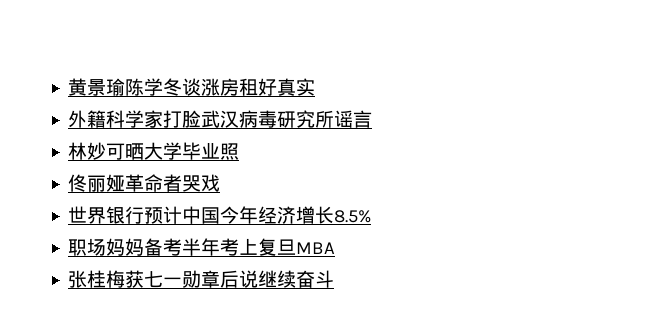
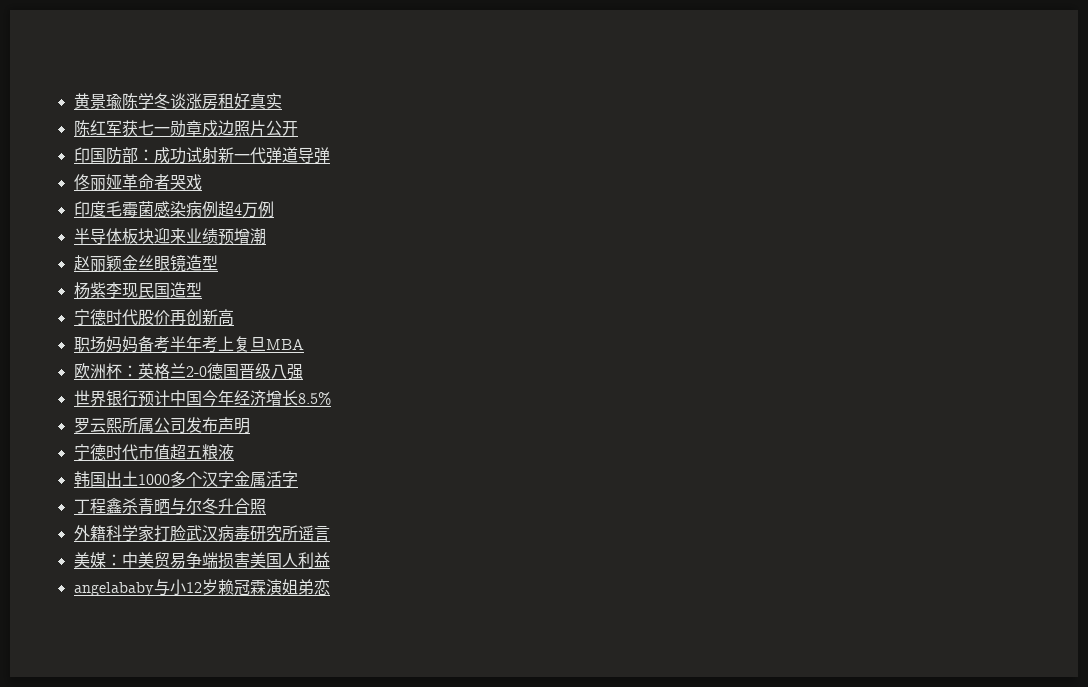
(316, 87) none -> [73,120,298,137] [73,147,330,164] [73,174,202,191] [73,201,274,218] [73,228,266,245] [73,254,218,272] [73,282,202,299] [73,309,234,326] [73,336,304,353] [73,363,303,380] [73,390,331,407] [73,417,250,434] [73,444,234,461] [73,471,298,488] [73,498,266,515] // 陈红军获七一勋章戍边照片公开 // 印国防部：成功试射新一代弹道导弹 // 佟丽娅革命者哭戏 // 印度毛霉菌感染病例超4万例 // 半导体板块迎来业绩预增潮 // 赵丽颖金丝眼镜造型 // 杨紫李现民国造型 // 宁德时代股价再创新高 // 职场妈妈备考半年考上复旦MBA // 欧洲杯：英格兰2-0德国晋级八强 // 世界银行预计中国今年经济增长8.5% // 罗云熙所属公司发布声明 // 宁德时代市值超五粮液 // 韩国出土1000多个汉字金属活字 // 丁程鑫杀青晒与尔冬升合照
[68,142,240,160] [68,174,221,192] [68,206,372,224] [68,238,336,256] [68,270,335,288] 林妙可晒大学毕业照 // 佟丽娅革命者哭戏 // 世界银行预计中国今年经济增长8.5% // 职场妈妈备考半年考上复旦MBA // 张桂梅获七一勋章后说继续奋斗 -> [73,552,330,569] [73,579,330,596] 美媒：中美贸易争端损害美国人利益 // angelababy与小12岁赖冠霖演姐弟恋

